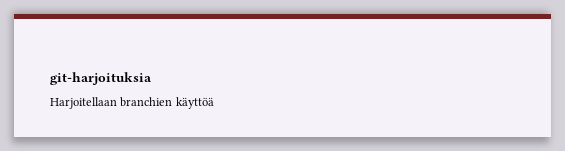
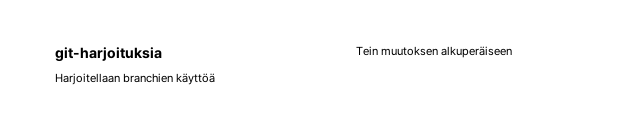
(214, 103) none -> [356,46,513,58] // Tein muutoksen alkuperäiseen

